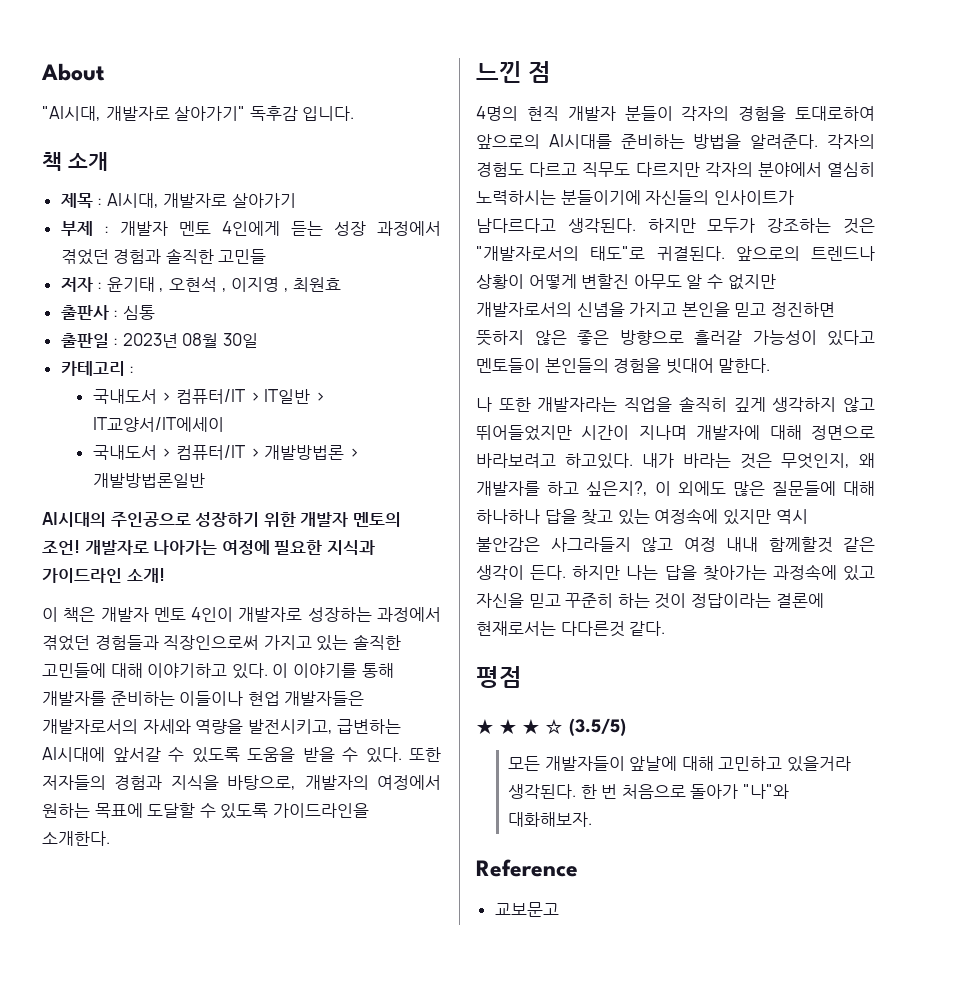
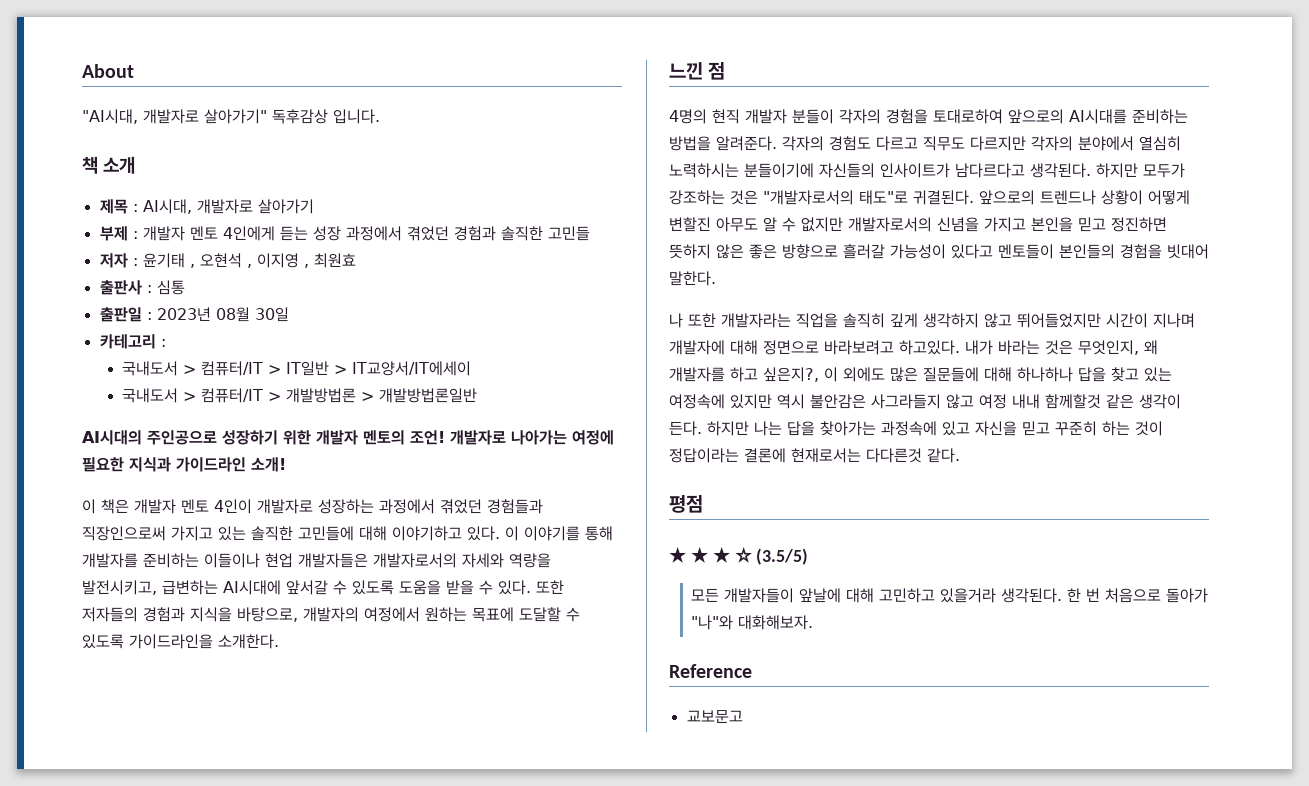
[249,106,298,121] 독후감 -> [272,109,328,124] 독후감상

